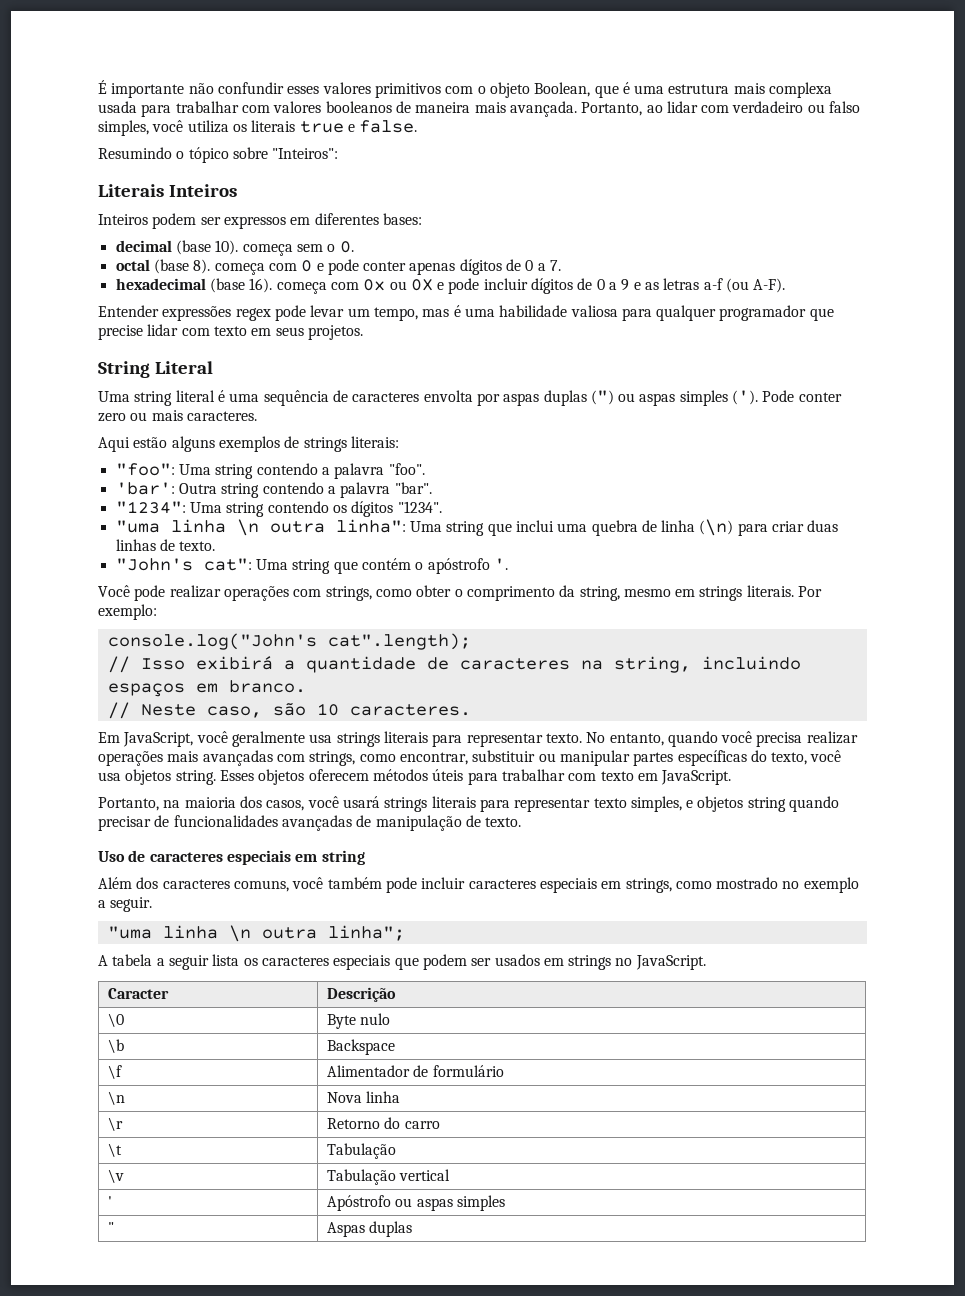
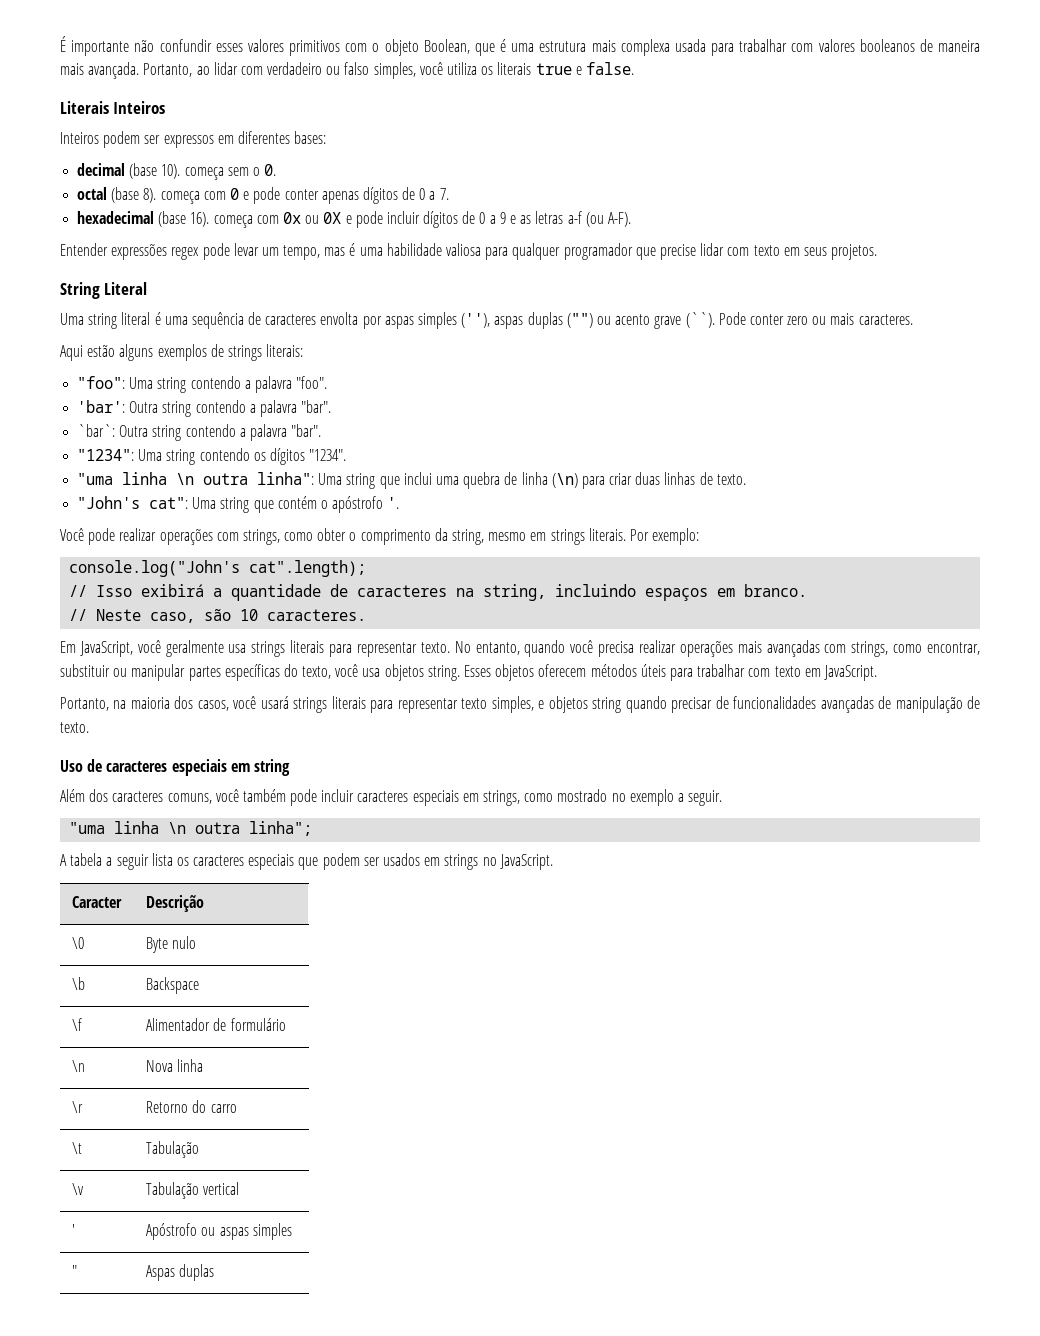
[98,147,339,163] // Resumindo o tópico sobre "Inteiros": -> (634, 68) none
[543,390,759,406] duplas (") ou aspas simples ('). -> [418,312,715,329] simples (''), aspas duplas ("") ou acento grave (``).
(432, 488) none -> [77,424,322,441] // `bar`: Outra string contendo a palavra "bar".

